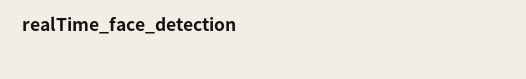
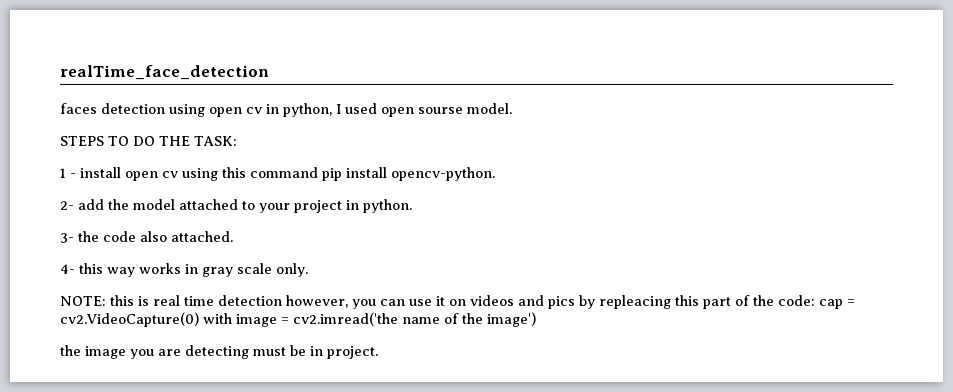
(236, 25) none -> [60,103,512,117] [60,136,237,146] [60,167,495,181] [60,199,412,213] [60,231,233,243] [60,263,308,277] [60,295,855,309] [60,312,536,327] [60,345,378,359] // faces detection using open cv in python, I used open sourse model. // STEPS TO DO THE TASK: // 1 - install open cv using this command pip install opencv-python. // 2- add the model attached to your project in python. // 3- the code also attached. // 4- this way works in gray scale only. // NOTE: this is real time detection however, you can use it on videos and pics by repleacing this part of the code: cap = cv2.VideoCapture(0) with image = cv2.imread('the name of the image') // the image you are detecting must be in project.

